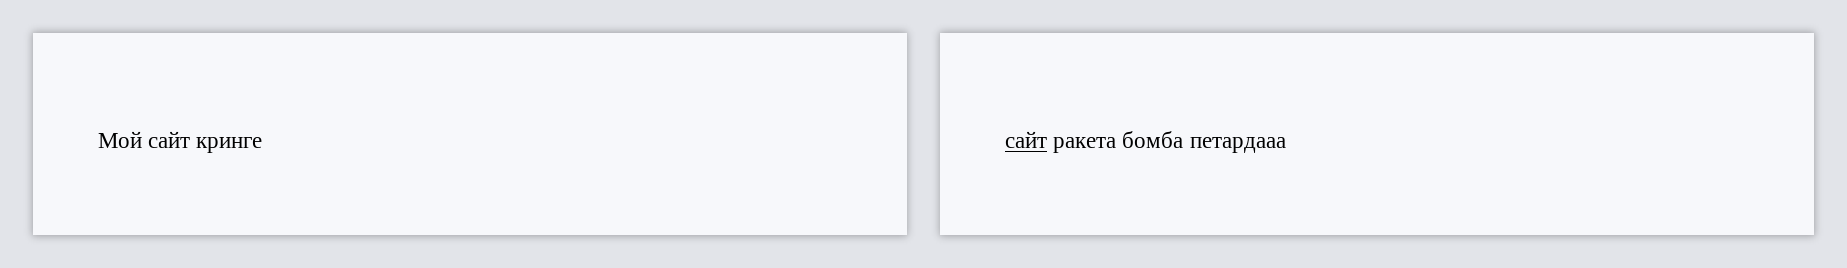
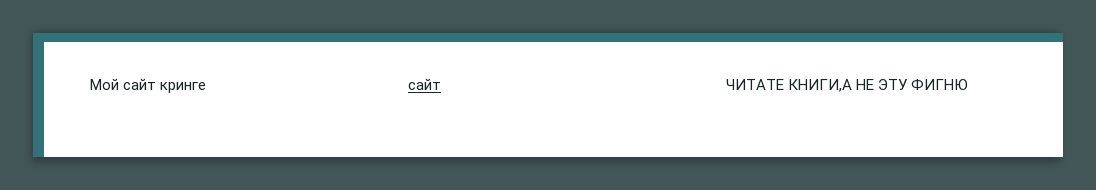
[1053,131,1286,153] ракета бомба петардааа -> [726,79,969,92] // ЧИТАТЕ КНИГИ,А НЕ ЭТУ ФИГНЮ

